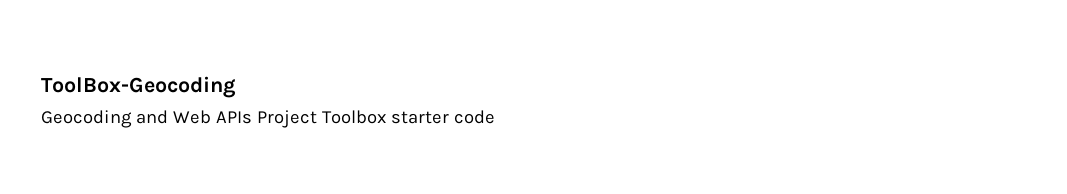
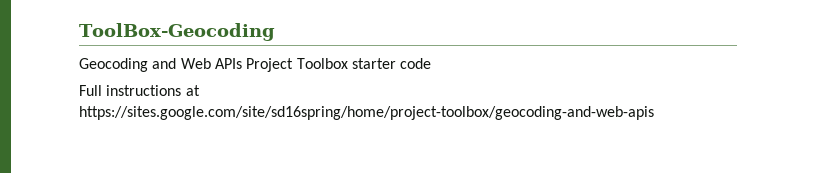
(495, 117) none -> [79,85,200,96] [79,106,654,120] // Full instructions at https://sites.google.com/site/sd16spring/home/project-toolbox/geocoding-and-web-apis

